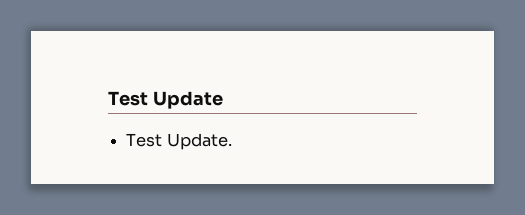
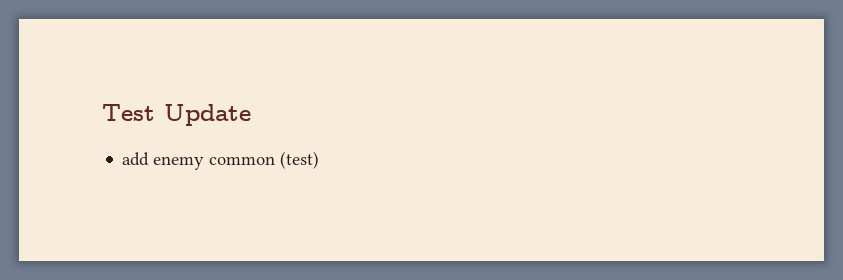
[126,133,232,150] Test Update. -> [122,151,320,170] add enemy common (test)

